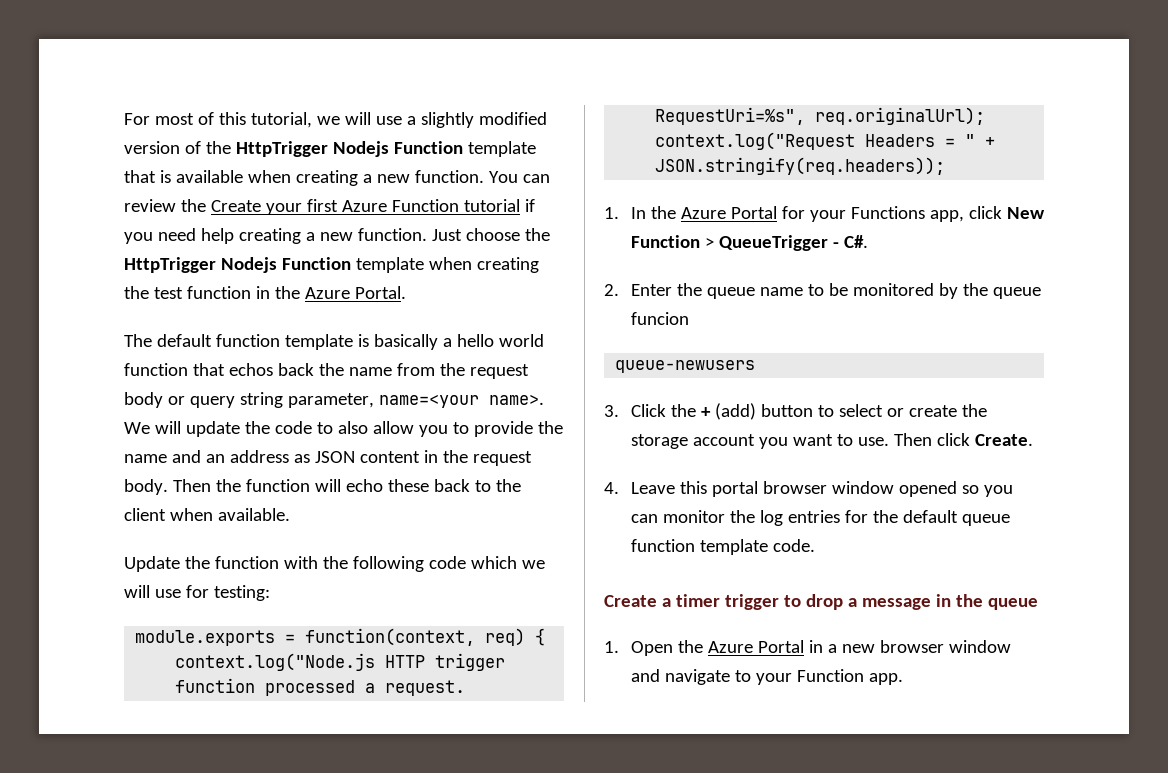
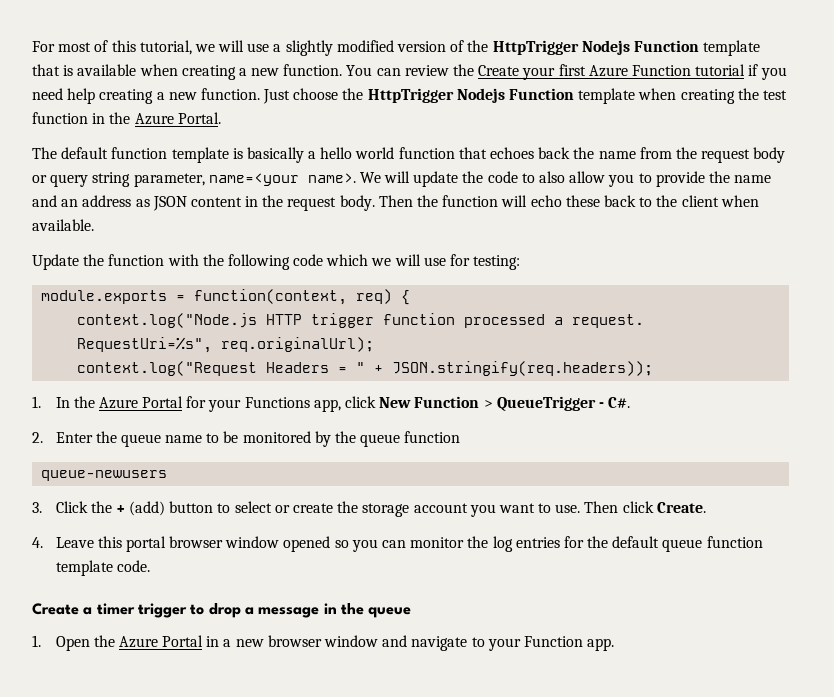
[228,363,273,376] echos -> [490,147,535,159] echoes
[630,312,689,325] funcion -> [404,431,461,443] function

